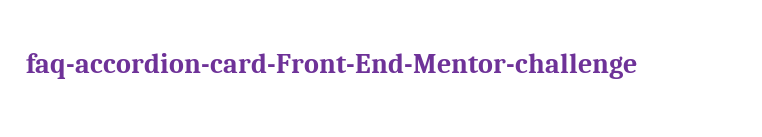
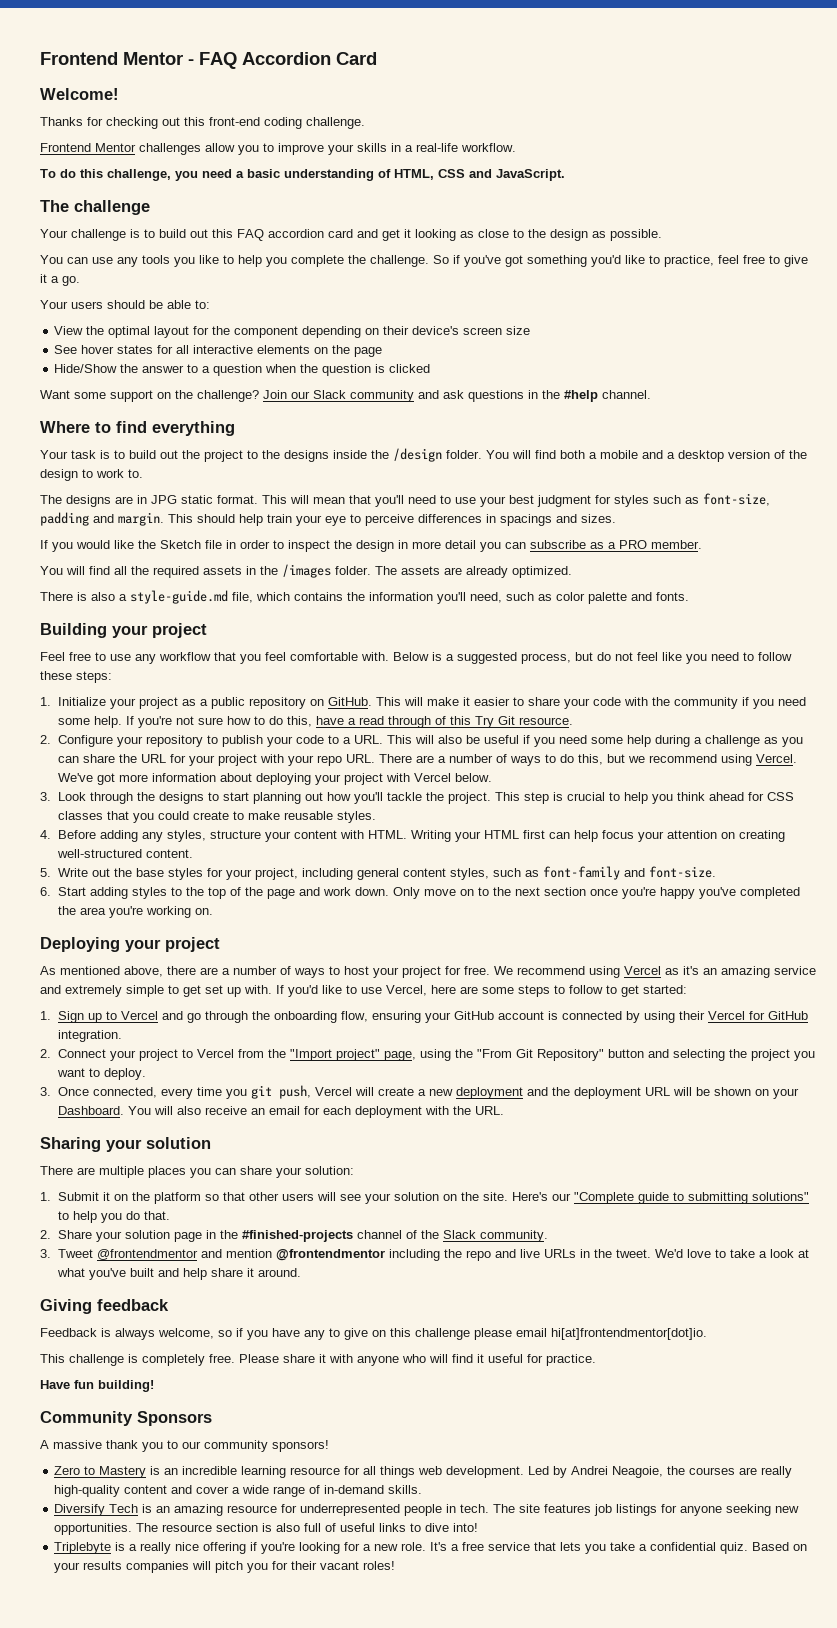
[26,53,637,79] faq-accordion-card-Front-End-Mentor-challenge -> [40,52,377,69] [40,88,119,100] [40,117,365,129] [40,143,516,155] [40,169,565,181] [40,200,150,215] [40,229,662,241] [40,255,808,267] [40,274,80,286] [40,300,210,309] [54,326,531,338] [54,345,383,357] [54,364,431,376] [40,390,651,402] [40,421,235,436] [40,448,807,462] [40,469,143,481] [40,493,770,507] [40,512,616,526] [40,540,702,552] [40,564,572,578] [40,590,689,604] [40,623,207,638] [40,652,792,664] [40,671,112,683] [40,697,806,709] [57,716,573,728] [40,735,803,747] [57,754,797,766] [57,773,492,785] [40,792,794,804] [57,811,376,823] [40,830,785,842] [56,849,193,858] [40,866,716,880] [40,887,800,899] [57,906,213,918] [40,937,220,952] [40,966,816,978] [40,985,687,997] [40,1011,808,1023] [57,1030,122,1042] [40,1049,815,1061] [56,1068,146,1080] [40,1085,799,1099] [57,1106,504,1118] [40,1137,211,1152] [40,1166,354,1178] [40,1192,809,1204] [57,1211,170,1223] [40,1230,548,1242] [40,1249,809,1261] [56,1268,301,1280] [40,1299,169,1314] [40,1328,707,1340] [40,1354,596,1366] [40,1380,154,1392] [40,1411,212,1426] [40,1440,329,1452] [54,1466,793,1478] [54,1485,423,1497] [54,1504,800,1516] [54,1523,479,1535] [54,1542,808,1554] [54,1561,396,1573] Frontend Mentor - FAQ Accordion Card // Welcome! // Thanks for checking out this front-end coding challenge. // Frontend Mentor challenges allow you to improve your skills in a real-life workflow. // To do this challenge, you need a basic understanding of HTML, CSS and JavaScript. // The challenge // Your challenge is to build out this FAQ accordion card and get it looking as close to the design as possible. // You can use any tools you like to help you complete the challenge. So if you've got something you'd like to practice, feel free to give it a go. // Your users should be able to: // View the optimal layout for the component depending on their device's screen size // See hover states for all interactive elements on the page // Hide/Show the answer to a question when the question is clicked // Want some support on the challenge? Join our Slack community and ask questions in the #help channel. // Where to find everything // Your task is to build out the project to the designs inside the /design folder. You will find both a mobile and a desktop version of the design to work to. // The designs are in JPG static format. This will mean that you'll need to use your best judgment for styles such as font-size, padding and margin. This should help train your eye to perceive differences in spacings and sizes. // If you would like the Sketch file in order to inspect the design in more detail you can subscribe as a PRO member. // You will find all the required assets in the /images folder. The assets are already optimized. // There is also a style-guide.md file, which contains the information you'll need, such as color palette and fonts. // Building your project // Feel free to use any workflow that you feel comfortable with. Below is a suggested process, but do not feel like you need to follow these steps: // 1. Initialize your project as a public repository on GitHub. This will make it easier to share your code with the community if you need some help. If you're not sure how to do this, have a read through of this Try Git resource. // 2. Configure your repository to publish your code to a URL. This will also be useful if you need some help during a challenge as you can share the URL for your project with your repo URL. There are a number of ways to do this, but we recommend using Vercel. We've got more information about deploying your project with Vercel below. // 3. Look through the designs to start planning out how you'll tackle the project. This step is crucial to help you think ahead for CSS classes that you could create to make reusable styles. // 4. Before adding any styles, structure your content with HTML. Writing your HTML first can help focus your attention on creating well-structured content. // 5. Write out the base styles for your project, including general content styles, such as font-family and font-size. // 6. Start adding styles to the top of the page and work down. Only move on to the next section once you're happy you've completed the area you're working on. // Deploying your project // As mentioned above, there are a number of ways to host your project for free. We recommend using Vercel as it's an amazing service and extremely simple to get set up with. If you'd like to use Vercel, here are some steps to follow to get started: // 1. Sign up to Vercel and go through the onboarding flow, ensuring your GitHub account is connected by using their Vercel for GitHub integration. // 2. Connect your project to Vercel from the "Import project" page, using the "From Git Repository" button and selecting the project you want to deploy. // 3. Once connected, every time you git push, Vercel will create a new deployment and the deployment URL will be shown on your Dashboard. You will also receive an email for each deployment with the URL. // Sharing your solution // There are multiple places you can share your solution: // 1. Submit it on the platform so that other users will see your solution on the site. Here's our "Complete guide to submitting solutions" to help you do that. // 2. Share your solution page in the #finished-projects channel of the Slack community. // 3. Tweet @frontendmentor and mention @frontendmentor including the repo and live URLs in the tweet. We'd love to take a look at what you've built and help share it around. // Giving feedback // Feedback is always welcome, so if you have any to give on this challenge please email hi[at]frontendmentor[dot]io. // This challenge is completely free. Please share it with anyone who will find it useful for practice. // Have fun building! // Community Sponsors // A massive thank you to our community sponsors! // Zero to Mastery is an incredible learning resource for all things web development. Led by Andrei Neagoie, the courses are really high-quality content and cover a wide range of in-demand skills. // Diversify Tech is an amazing resource for underrepresented people in tech. The site features job listings for anyone seeking new opportunities. The resource section is also full of useful links to dive into! // Triplebyte is a really nice offering if you're looking for a new role. It's a free service that lets you take a confidential quiz. Based on your results companies will pitch you for their vacant roles!

